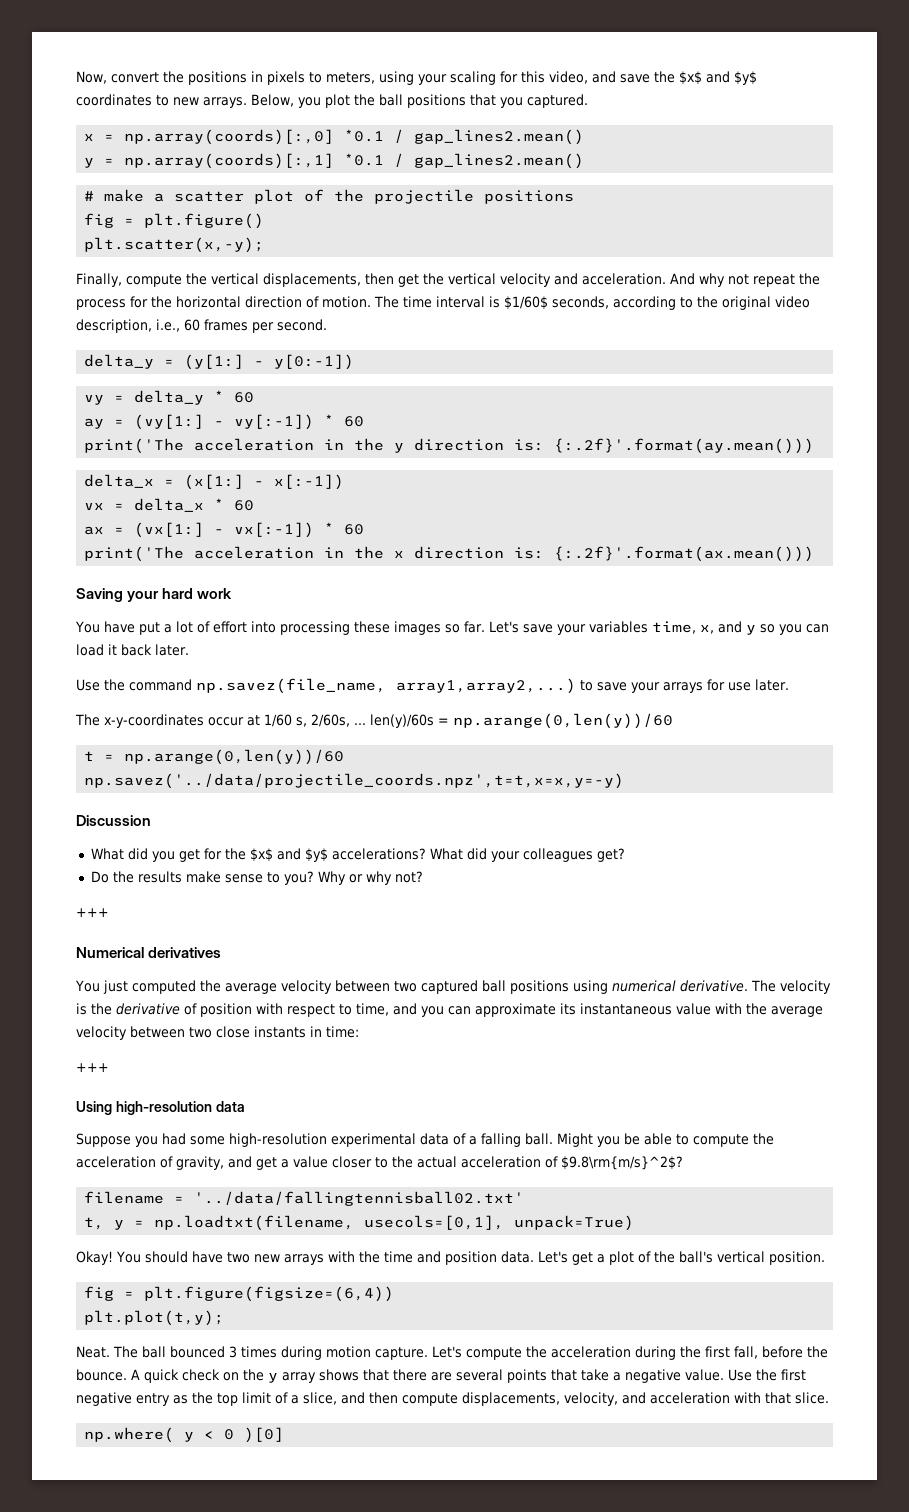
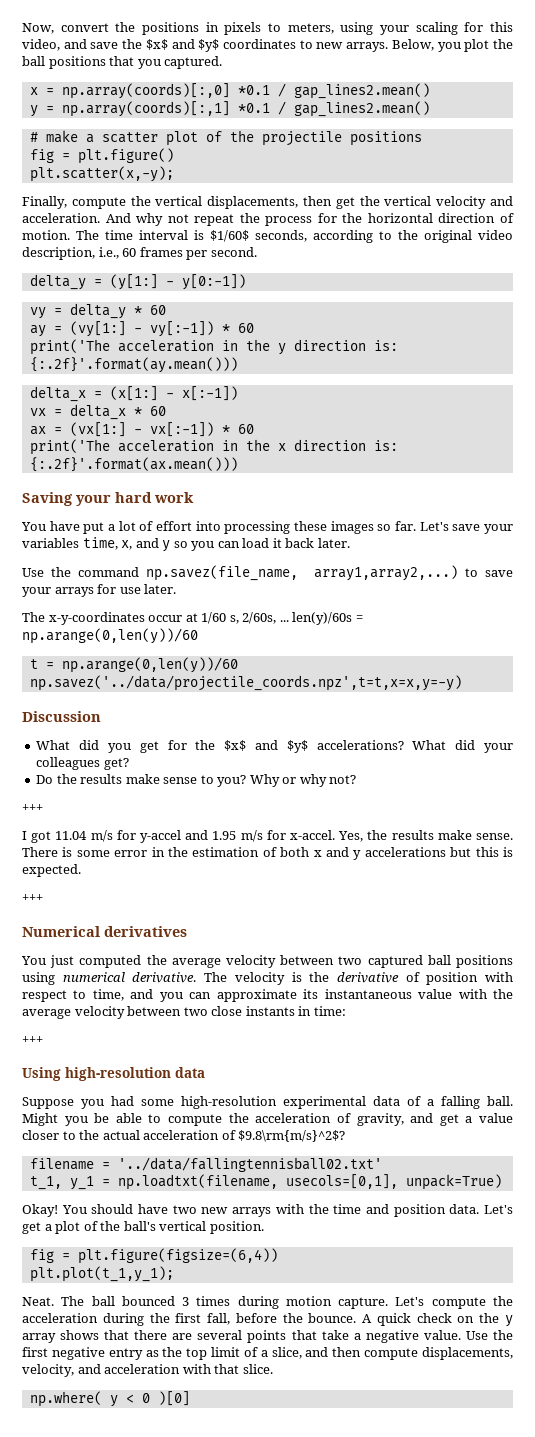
(109, 912) none -> [22,830,513,843] [22,847,513,860] [22,864,81,877] [22,894,43,902] // I got 11.04 m/s for y-accel and 1.95 m/s for x-accel. Yes, the results make sense. There is some error in the estimation of both x and y accelerations but this is expected. // +++
[84,1217,125,1230] t, y -> [29,1176,94,1190] t_1, y_1
[84,1310,225,1326] plt.plot(t,y); -> [29,1266,174,1282] plt.plot(t_1,y_1);

